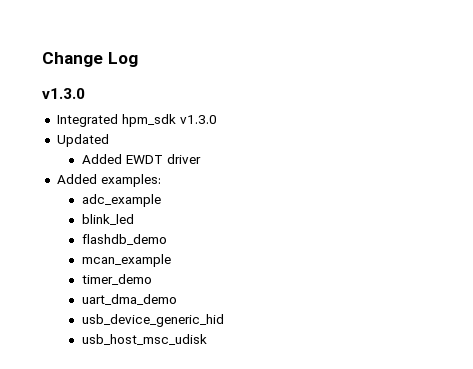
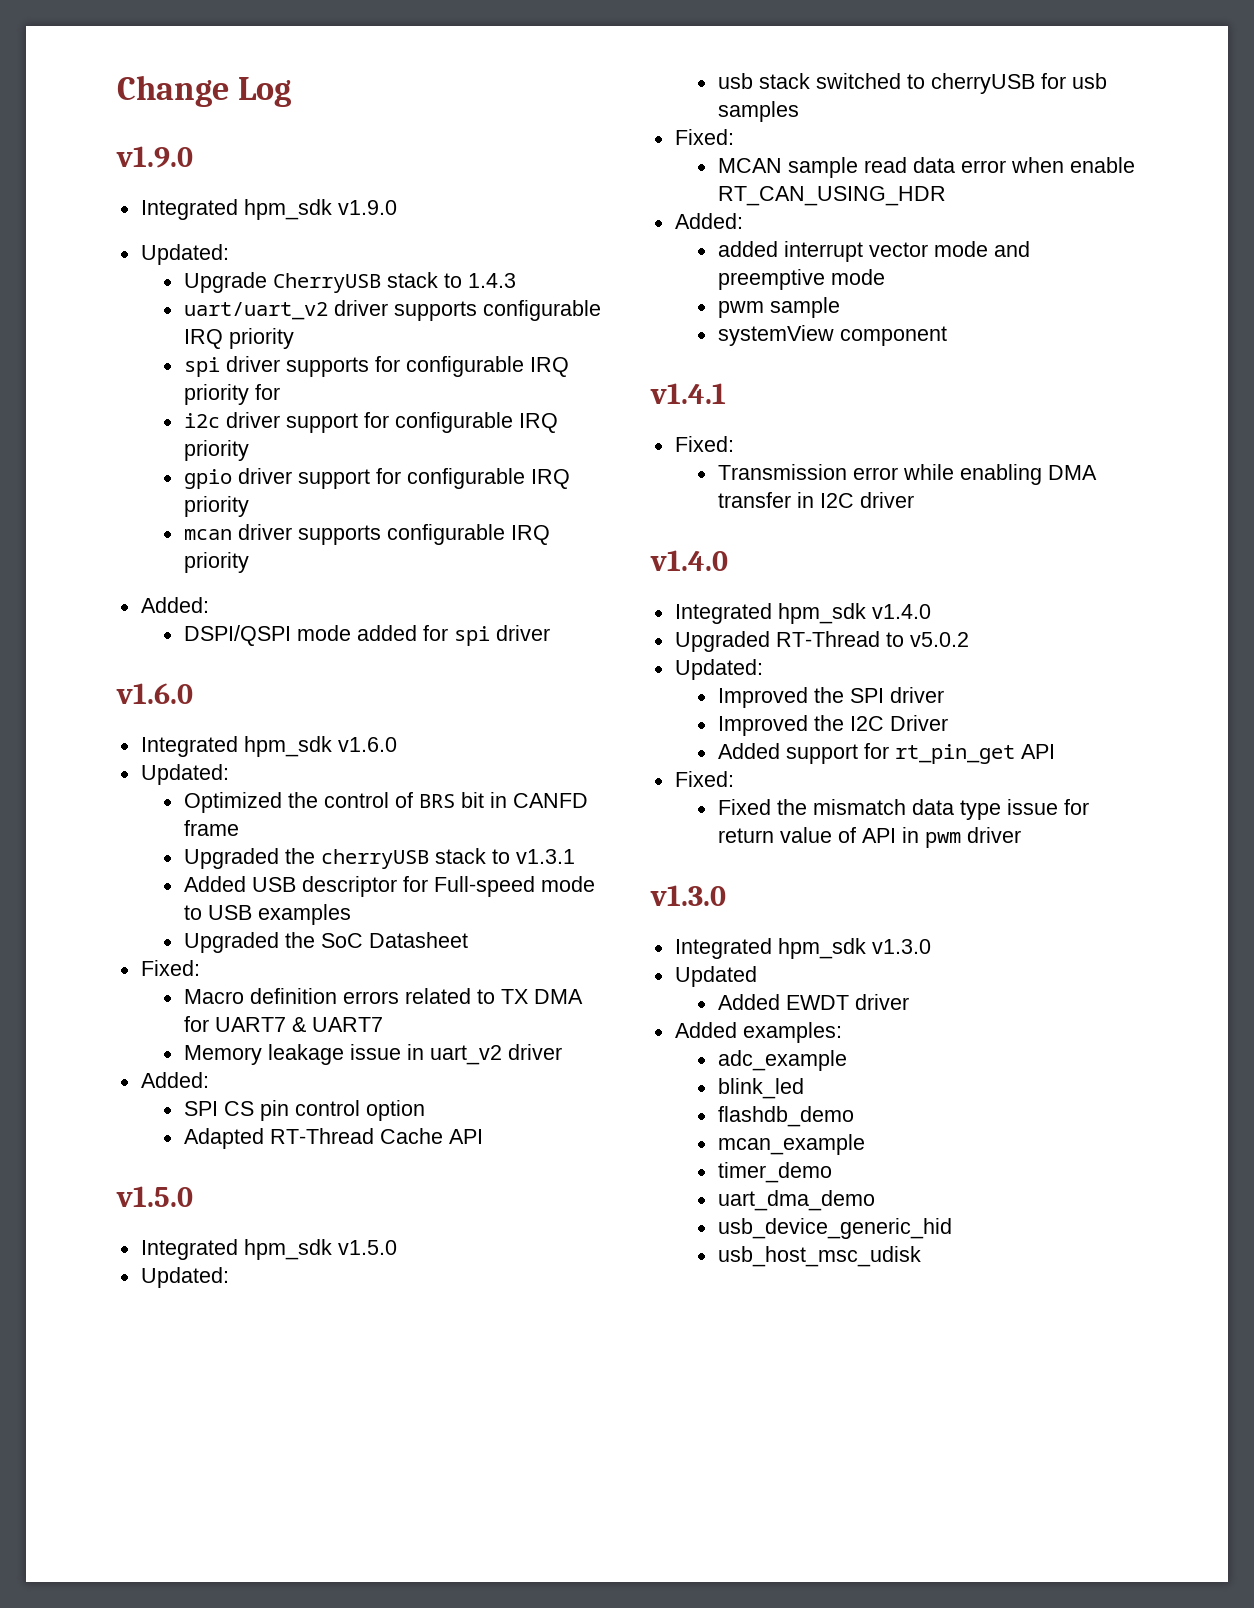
(138, 59) none -> [116,146,193,168] [140,199,397,220] [140,244,229,265] [183,272,516,293] [183,300,601,321] [183,328,294,349] [183,356,569,377] [183,384,280,405] [183,412,558,433] [183,440,249,461] [183,468,570,489] [183,496,249,517] [183,524,550,545] [183,552,249,573] [140,597,209,613] [183,625,550,646] [116,683,193,704] [140,736,397,757] [140,764,229,785] [183,792,588,813] [183,820,239,836] [183,848,575,869] [183,876,595,897] [183,904,351,925] [183,932,468,953] [140,960,200,976] [183,988,583,1004] [183,1016,383,1032] [183,1044,562,1065] [140,1072,209,1088] [183,1100,425,1121] [183,1128,483,1149] [116,1186,193,1207] [140,1239,397,1260] [140,1267,229,1288] [717,73,1107,94] [717,101,799,122] [674,129,734,145] [717,157,1135,178] [717,186,946,206] [674,213,743,229] [717,241,1030,262] [717,269,885,290] [717,297,840,318] [717,325,947,346] [650,383,726,404] [674,436,734,452] [717,464,1097,485] [717,492,914,508] [650,550,728,571] [674,603,931,624] [674,631,969,652] [674,659,763,680] [717,687,944,708] [717,715,948,736] [717,743,1055,764] [674,771,734,787] [717,799,1089,820] [717,827,1021,848] // v1.9.0 // Integrated hpm_sdk v1.9.0 // Updated: // Upgrade CherryUSB stack to 1.4.3 // uart/uart_v2 driver supports configurable IRQ priority // spi driver supports for configurable IRQ priority for // i2c driver support for configurable IRQ priority // gpio driver support for configurable IRQ priority // mcan driver supports configurable IRQ priority // Added: // DSPI/QSPI mode added for spi driver // v1.6.0 // Integrated hpm_sdk v1.6.0 // Updated: // Optimized the control of BRS bit in CANFD frame // Upgraded the cherryUSB stack to v1.3.1 // Added USB descriptor for Full-speed mode to USB examples // Upgraded the SoC Datasheet // Fixed: // Macro definition errors related to TX DMA for UART7 & UART7 // Memory leakage issue in uart_v2 driver // Added: // SPI CS pin control option // Adapted RT-Thread Cache API // v1.5.0 // Integrated hpm_sdk v1.5.0 // Updated: // usb stack switched to cherryUSB for usb samples // Fixed: // MCAN sample read data error when enable RT_CAN_USING_HDR // Added: // added interrupt vector mode and preemptive mode // pwm sample // systemView component // v1.4.1 // Fixed: // Transmission error while enabling DMA transfer in I2C driver // v1.4.0 // Integrated hpm_sdk v1.4.0 // Upgraded RT-Thread to v5.0.2 // Updated: // Improved the SPI driver // Improved the I2C Driver // Added support for rt_pin_get API // Fixed: // Fixed the mismatch data type issue for return value of API in pwm driver

